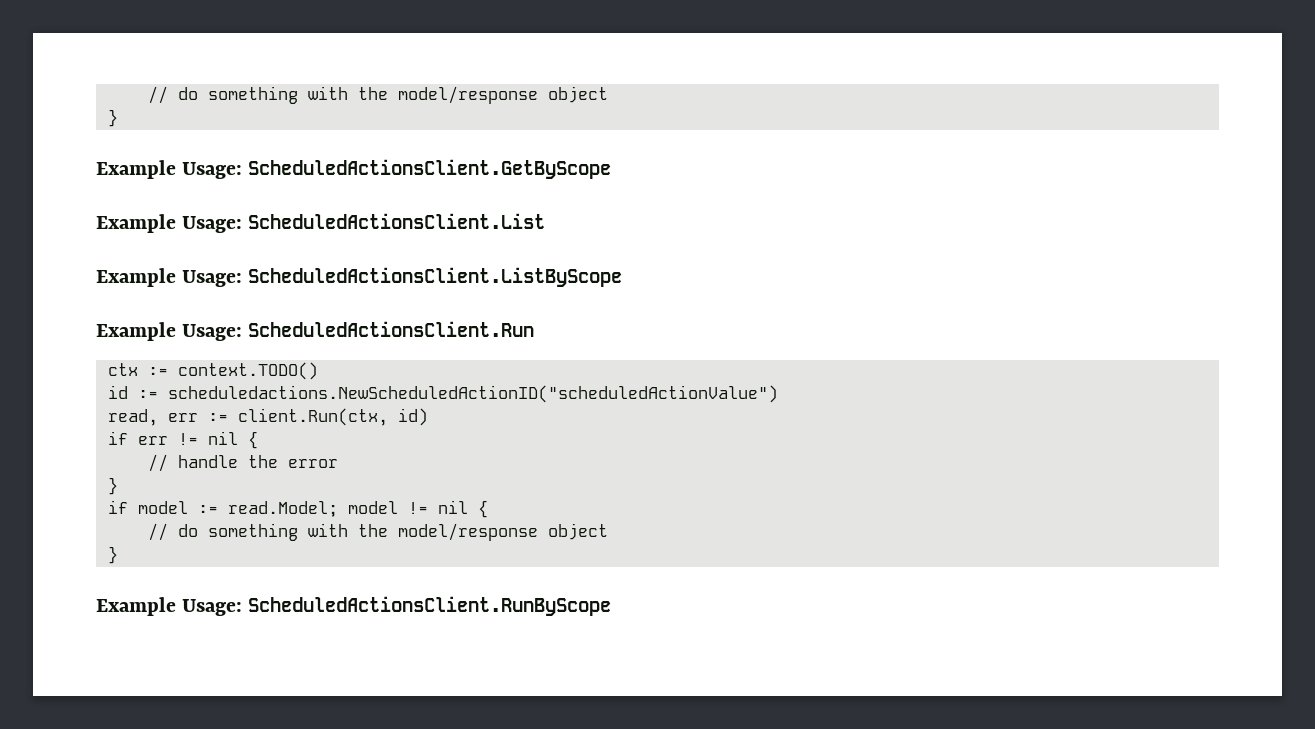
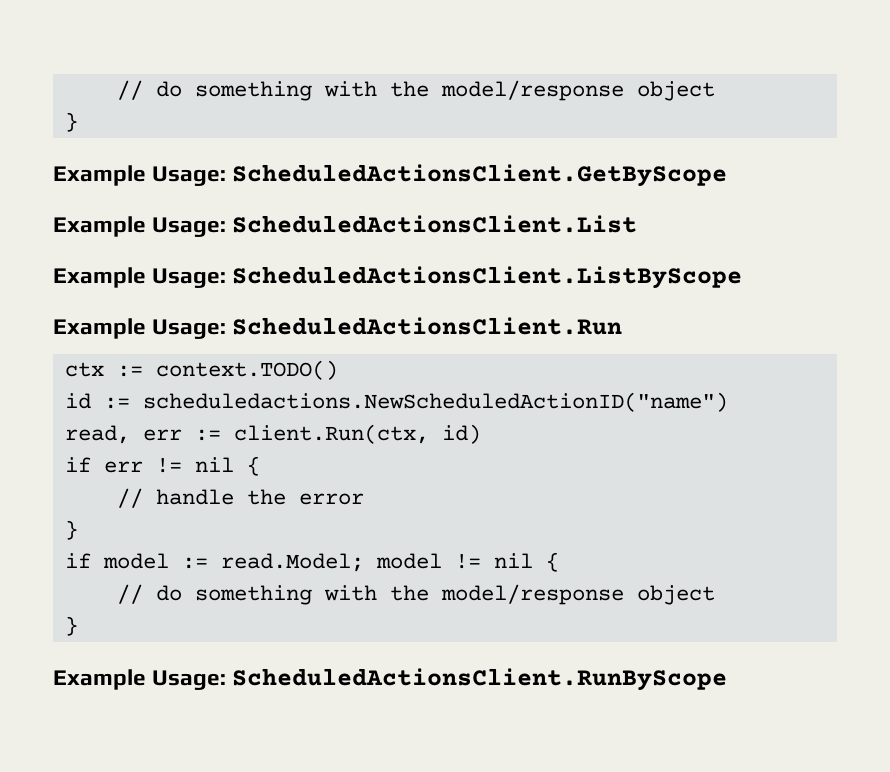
[168,385,778,403] scheduledactions.NewScheduledActionID("scheduledActionValue") -> [143,392,728,412] scheduledactions.NewScheduledActionID("name")

